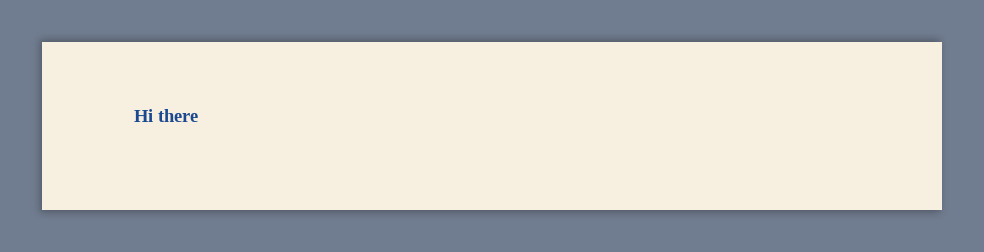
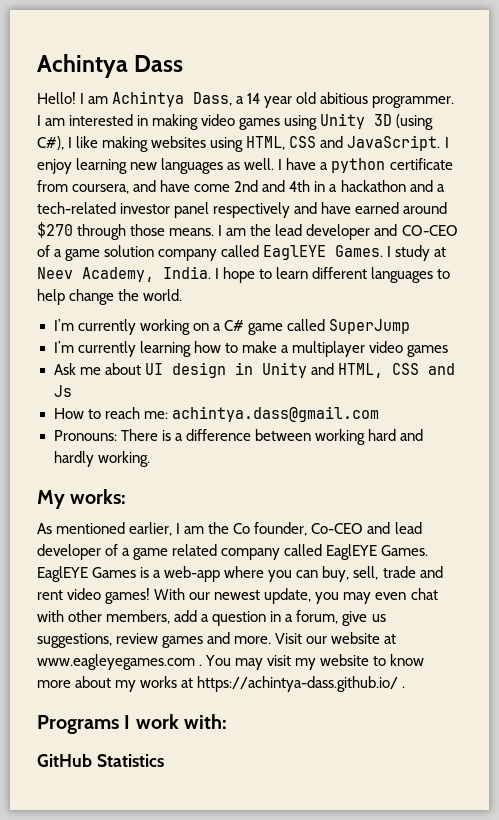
[134,109,198,122] Hi there -> [37,54,184,78] [37,91,455,108] [37,113,434,130] [37,135,449,152] [37,158,453,174] [37,180,445,194] [37,202,448,218] [37,222,458,240] [37,245,447,261] [37,266,451,283] [37,289,183,305] [53,319,410,335] [53,341,448,357] [53,362,455,378] [53,385,72,397] [53,406,379,422] [53,429,423,445] [53,451,150,467] [37,489,127,509] [37,522,422,536] [37,544,429,560] [37,566,443,582] [37,588,438,604] [37,610,386,626] [37,632,397,648] [37,654,425,670] [37,676,406,692] [37,714,228,734] [37,754,164,767] Achintya Dass // Hello! I am Achintya Dass, a 14 year old abitious programmer. I am interested in making video games using Unity 3D (using C#), I like making websites using HTML, CSS and JavaScript. I enjoy learning new languages as well. I have a python certificate from coursera, and have come 2nd and 4th in a hackathon and a tech-related investor panel respectively and have earned around $270 through those means. I am the lead developer and CO-CEO of a game solution company called EaglEYE Games. I study at Neev Academy, India. I hope to learn different languages to help change the world. // I’m currently working on a C# game called SuperJump // I’m currently learning how to make a multiplayer video games // Ask me about UI design in Unity and HTML, CSS and Js // How to reach me: achintya.dass@gmail.com // Pronouns: There is a difference between working hard and hardly working. // My works: // As mentioned earlier, I am the Co founder, Co-CEO and lead developer of a game related company called EaglEYE Games. EaglEYE Games is a web-app where you can buy, sell, trade and rent video games! With our newest update, you may even chat with other members, add a question in a forum, give us suggestions, review games and more. Visit our website at www.eagleyegames.com . You may visit my website to know more about my works at https://achintya-dass.github.io/ . // Programs I work with: // GitHub Statistics

